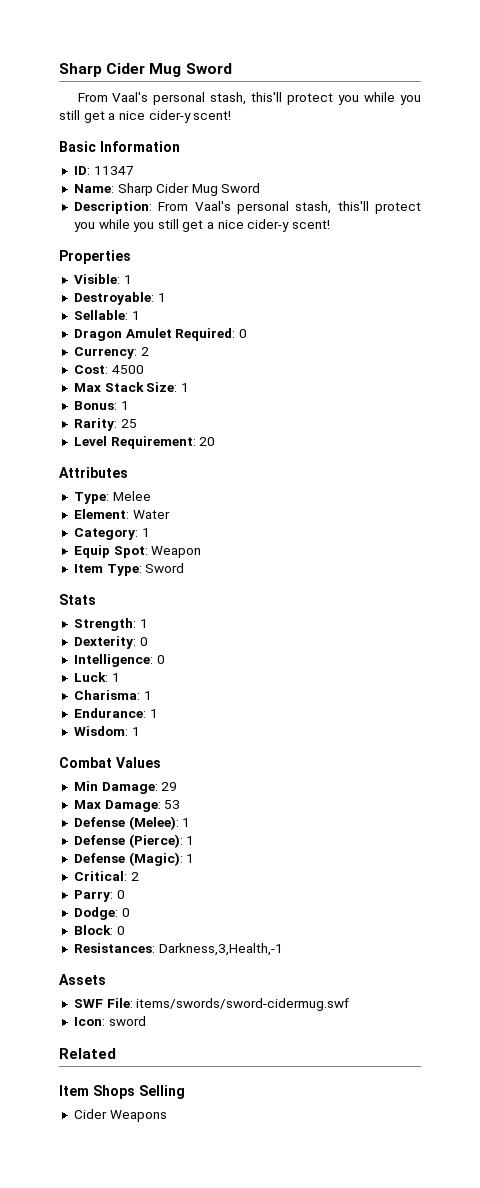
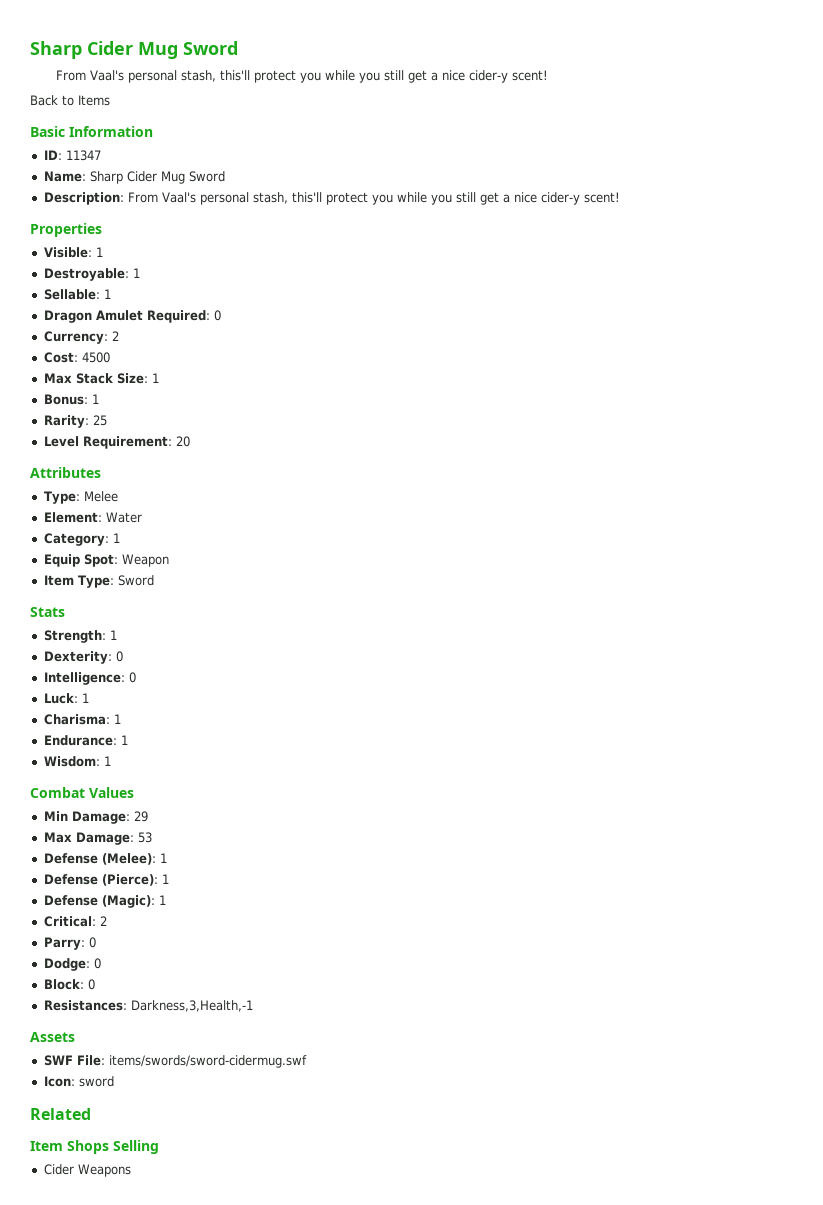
(232, 115) none -> [30,95,110,106] // Back to Items

